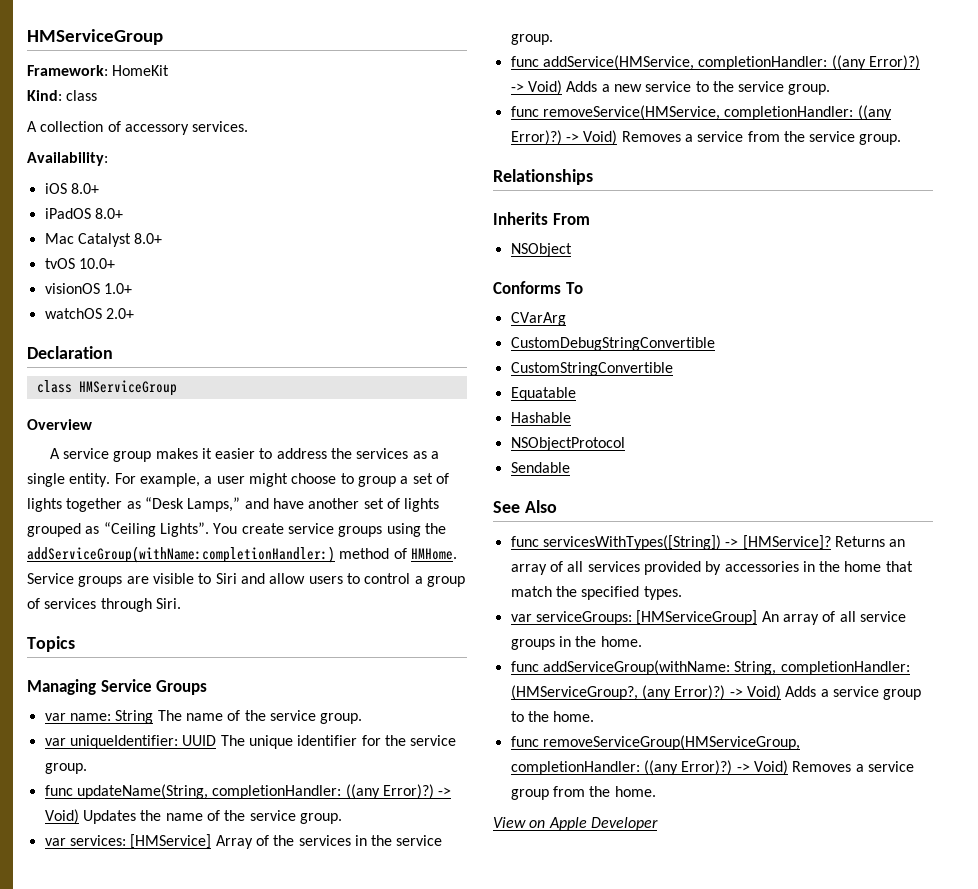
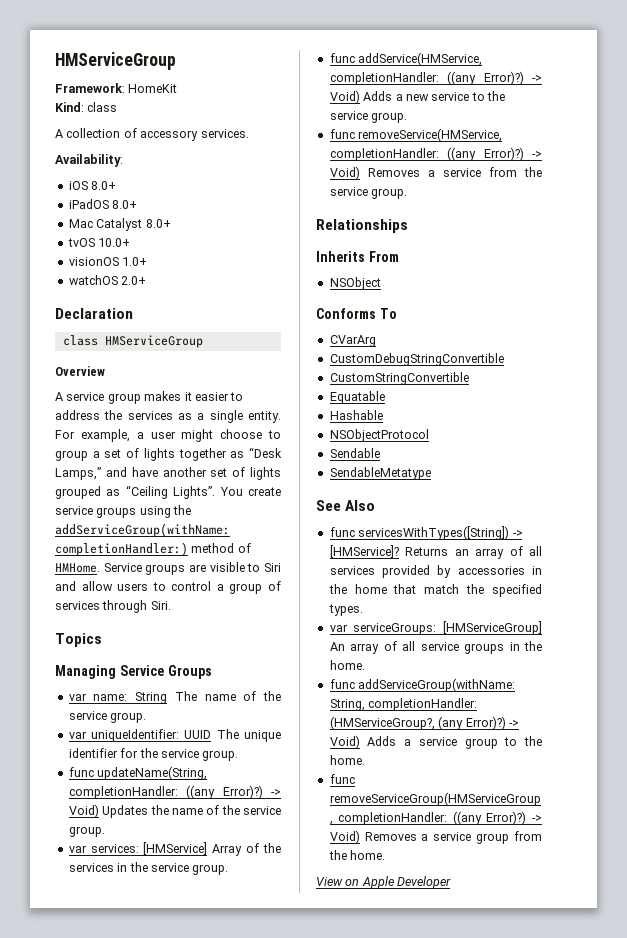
(570, 467) none -> [329,467,431,480] // SendableMetatype

